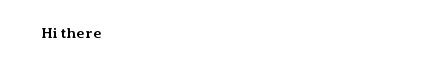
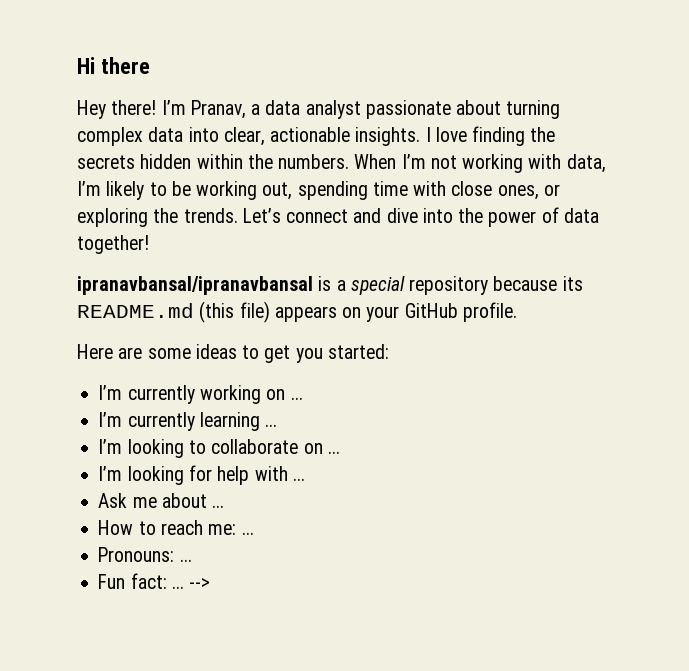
(103, 33) none -> [77,100,561,119] [77,126,556,146] [77,154,606,173] [77,181,560,200] [77,207,599,227] [77,235,149,254] [77,276,583,295] [77,301,517,323] [77,344,389,363] [98,385,303,404] [98,412,278,431] [98,439,340,458] [98,465,305,485] [98,493,225,508] [98,520,254,535] [98,547,192,562] [98,573,211,589] // Hey there! I’m Pranav, a data analyst passionate about turning complex data into clear, actionable insights. I love finding the secrets hidden within the numbers. When I’m not working with data, I’m likely to be working out, spending time with close ones, or exploring the trends. Let’s connect and dive into the power of data together! // ipranavbansal/ipranavbansal is a special repository because its README.md (this file) appears on your GitHub profile. // Here are some ideas to get you started: // I’m currently working on ... // I’m currently learning ... // I’m looking to collaborate on ... // I’m looking for help with ... // Ask me about ... // How to reach me: ... // Pronouns: ... // Fun fact: ... -->

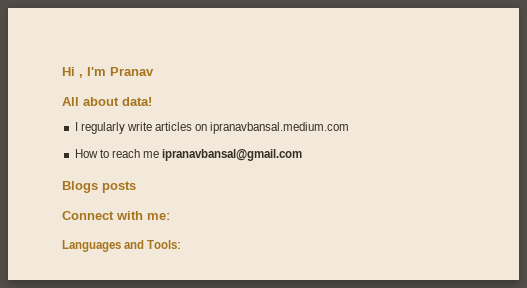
[100,57,150,74] [77,100,561,119] [77,126,556,146] [77,154,606,173] [77,181,560,200] [77,207,599,227] [77,235,149,254] [77,276,583,295] [77,301,517,323] [77,344,389,363] [98,385,303,404] [98,412,278,431] [98,439,340,458] [98,465,305,485] [98,493,225,508] [98,520,254,535] [98,547,192,562] [98,573,211,589] there // Hey there! I’m Pranav, a data analyst passionate about turning complex data into clear, actionable insights. I love finding the secrets hidden within the numbers. When I’m not working with data, I’m likely to be working out, spending time with close ones, or exploring the trends. Let’s connect and dive into the power of data together! // ipranavbansal/ipranavbansal is a special repository because its README.md (this file) appears on your GitHub profile. // Here are some ideas to get you started: // I’m currently working on ... // I’m currently learning ... // I’m looking to collaborate on ... // I’m looking for help with ... // Ask me about ... // How to reach me: ... // Pronouns: ... // Fun fact: ... --> -> [79,67,154,78] [62,97,152,106] [74,122,350,134] [74,149,303,161] [62,181,136,193] [62,211,170,220] [62,240,182,252] , I'm Pranav // All about data! // I regularly write articles on ipranavbansal.medium.com // How to reach me ipranavbansal@gmail.com // Blogs posts // Connect with me: // Languages and Tools:

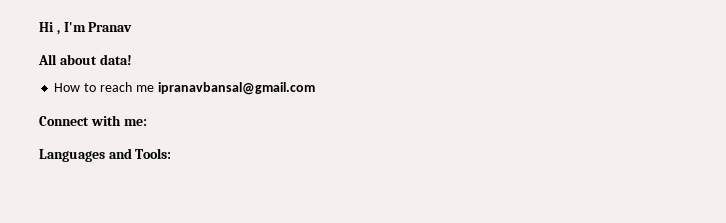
[74,122,350,134] // I regularly write articles on ipranavbansal.medium.com -> (132, 59) none
[62,181,136,193] // Blogs posts -> (315, 88) none

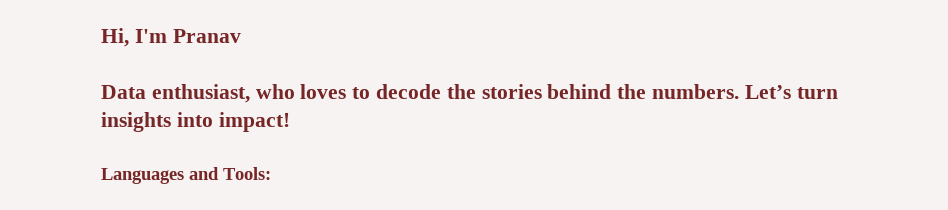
[39,22,60,35] Hi , -> [101,28,129,47] Hi,
[38,54,132,65] [54,82,315,95] [39,115,147,126] All about data! // How to reach me ipranavbansal@gmail.com // Connect with me: -> [101,84,838,103] [101,112,290,132] Data enthusiast, who loves to decode the stories behind the numbers. Let’s turn insights into impact!

